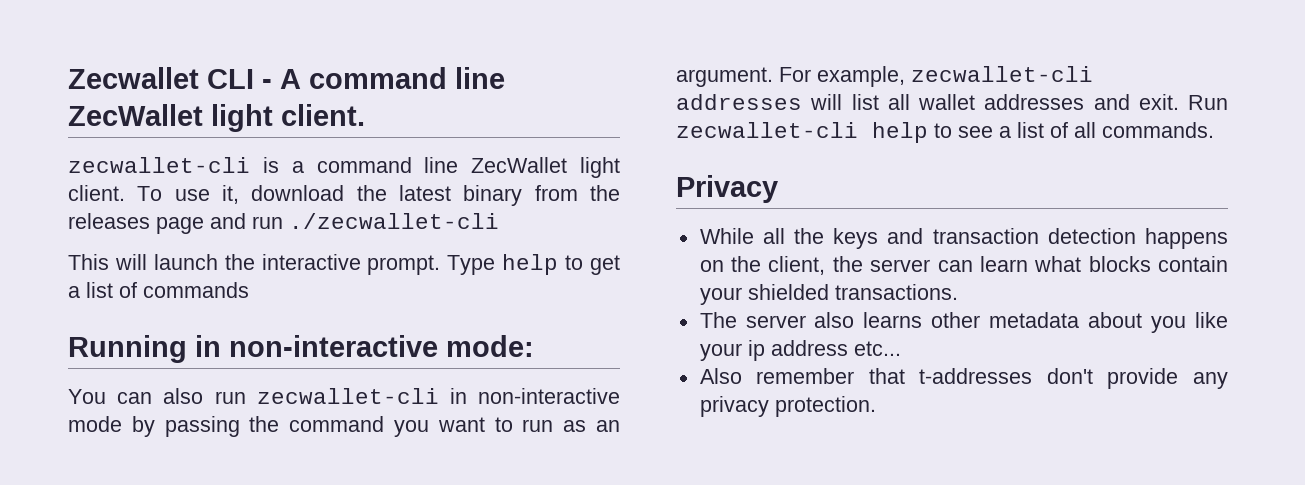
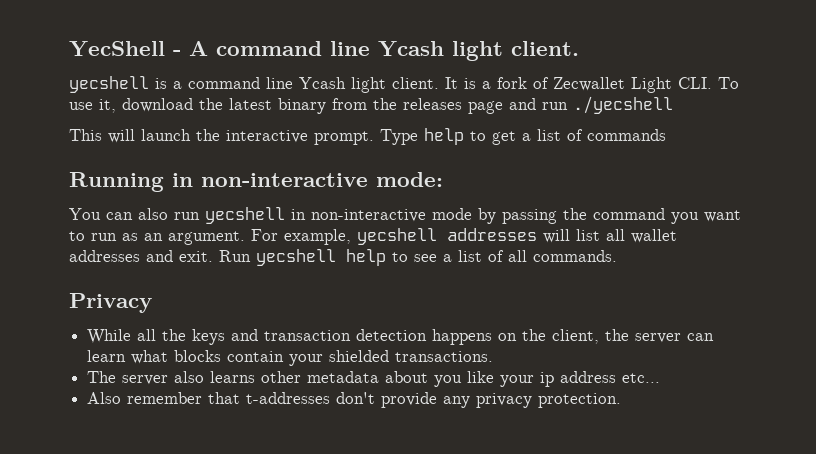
[68,67,254,89] Zecwallet CLI -> [69,41,165,57] YecShell
[68,104,203,126] ZecWallet -> [378,41,444,57] Ycash
[68,157,250,173] zecwallet-cli -> [69,76,149,93] yecshell
[471,157,620,178] [68,185,125,201] ZecWallet light client. -> [299,77,712,93] Ycash light client. It is a fork of Zecwallet Light CLI.
[289,213,499,229] ./zecwallet-cli -> [573,96,673,114] ./yecshell
[256,388,439,404] zecwallet-cli -> [205,207,285,224] yecshell
[911,66,1093,82] zecwallet-cli -> [357,228,437,245] yecshell
[676,122,858,138] zecwallet-cli -> [256,249,336,266] yecshell

